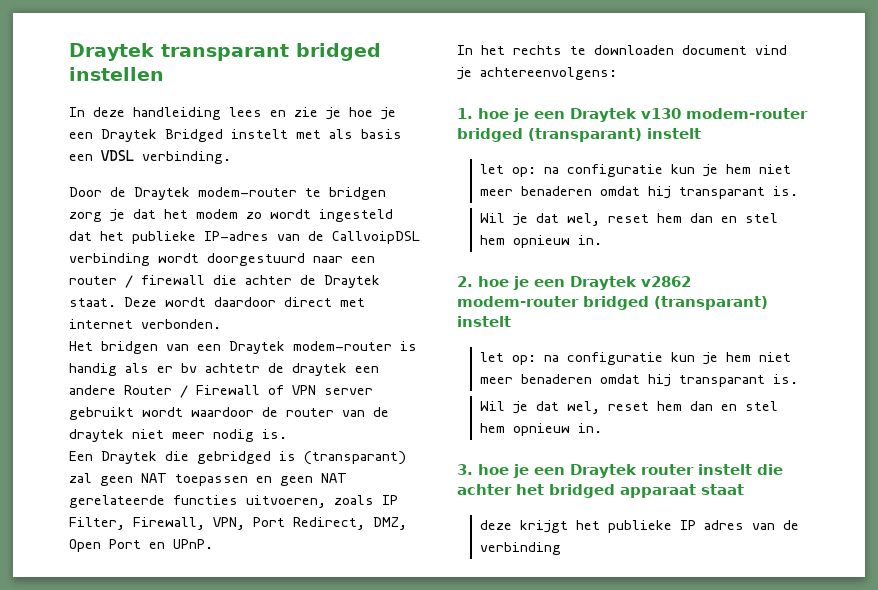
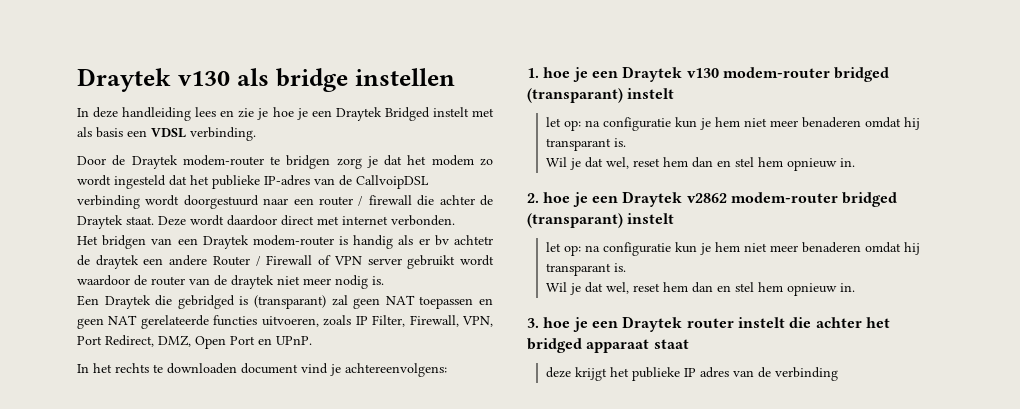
[69,43,381,61] Draytek transparant bridged -> [77,68,348,92] Draytek v130 als bridge

